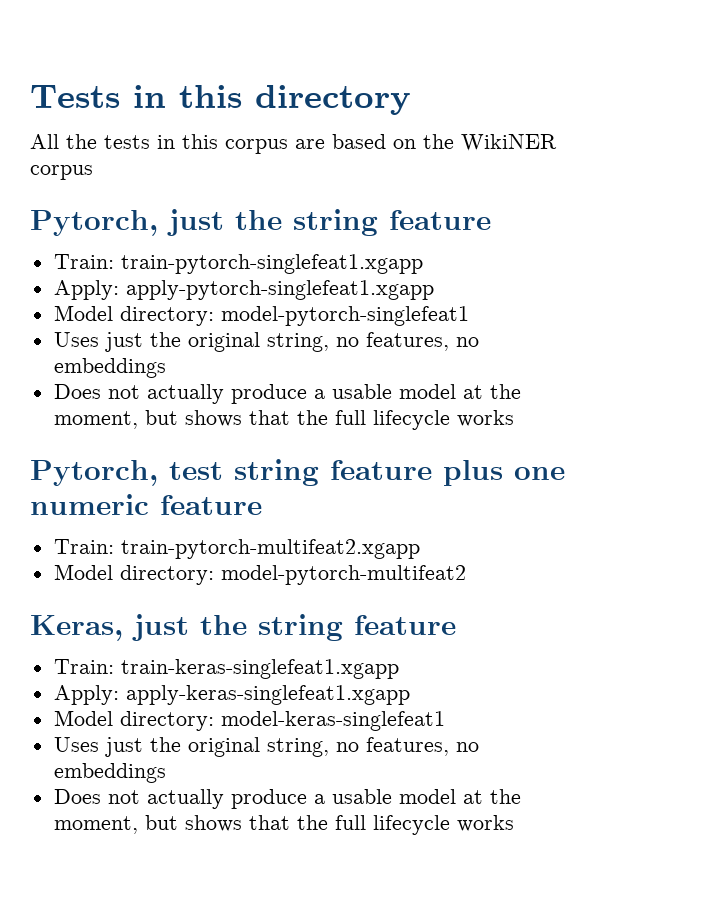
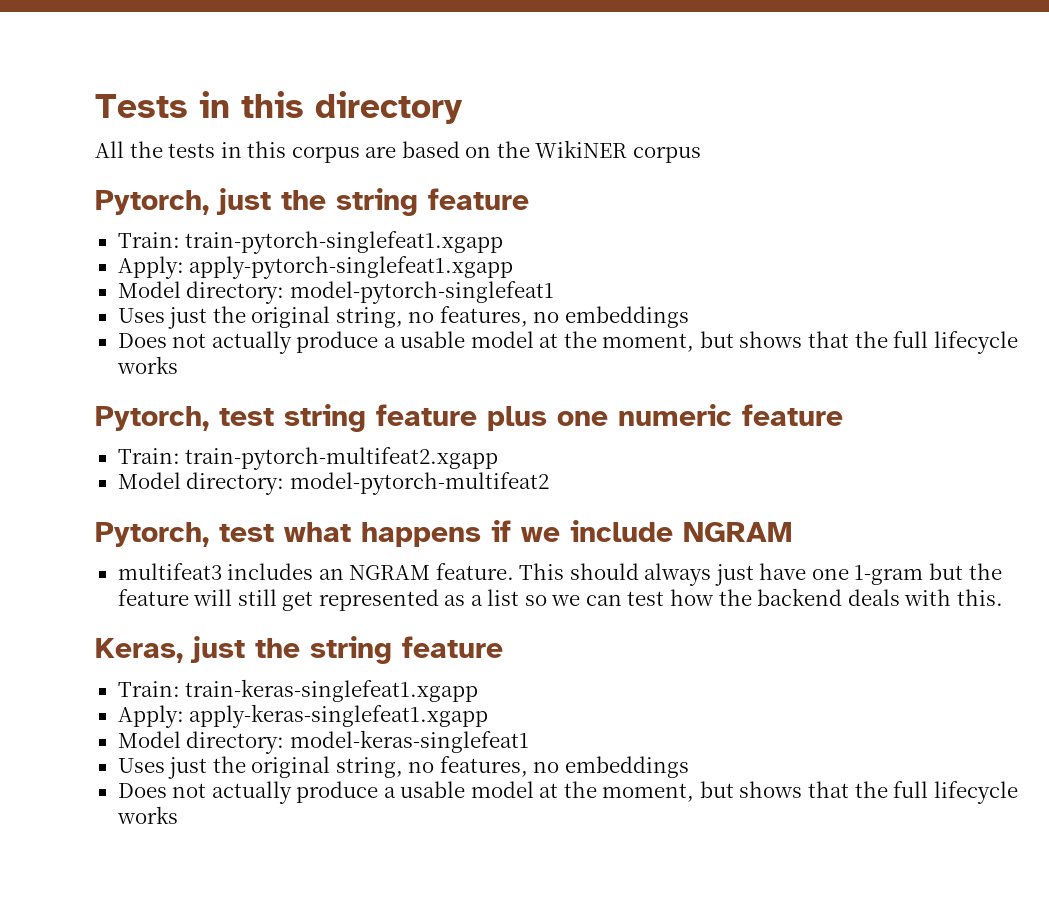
(466, 575) none -> [95,520,792,547] [117,563,1002,586] [117,588,1003,611] // Pytorch, test what happens if we include NGRAM // multifeat3 includes an NGRAM feature. This should always just have one 1-gram but the feature will still get represented as a list so we can test how the backend deals with this.

